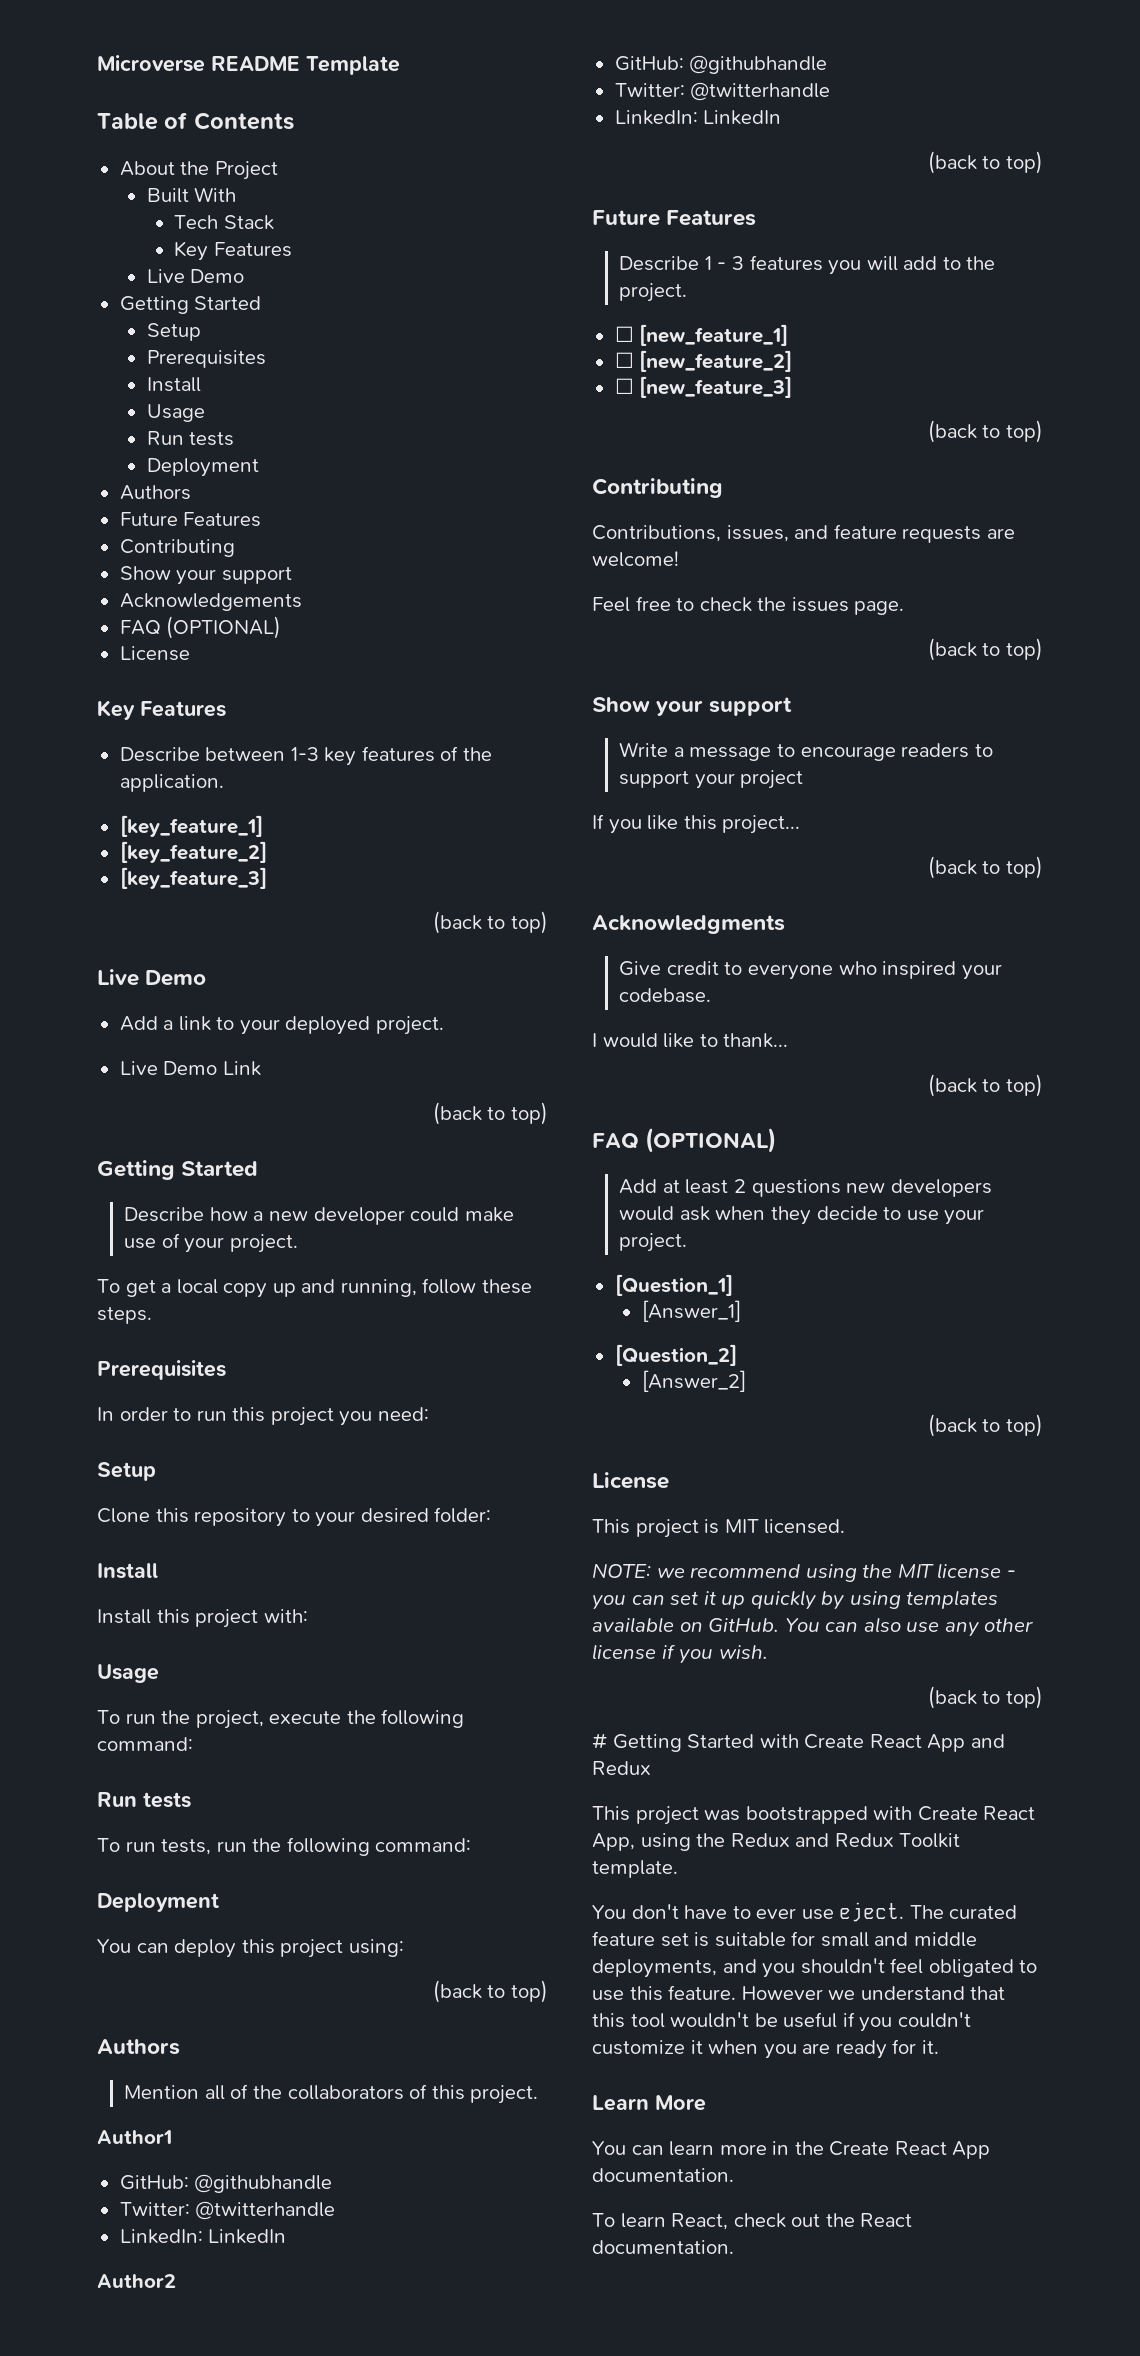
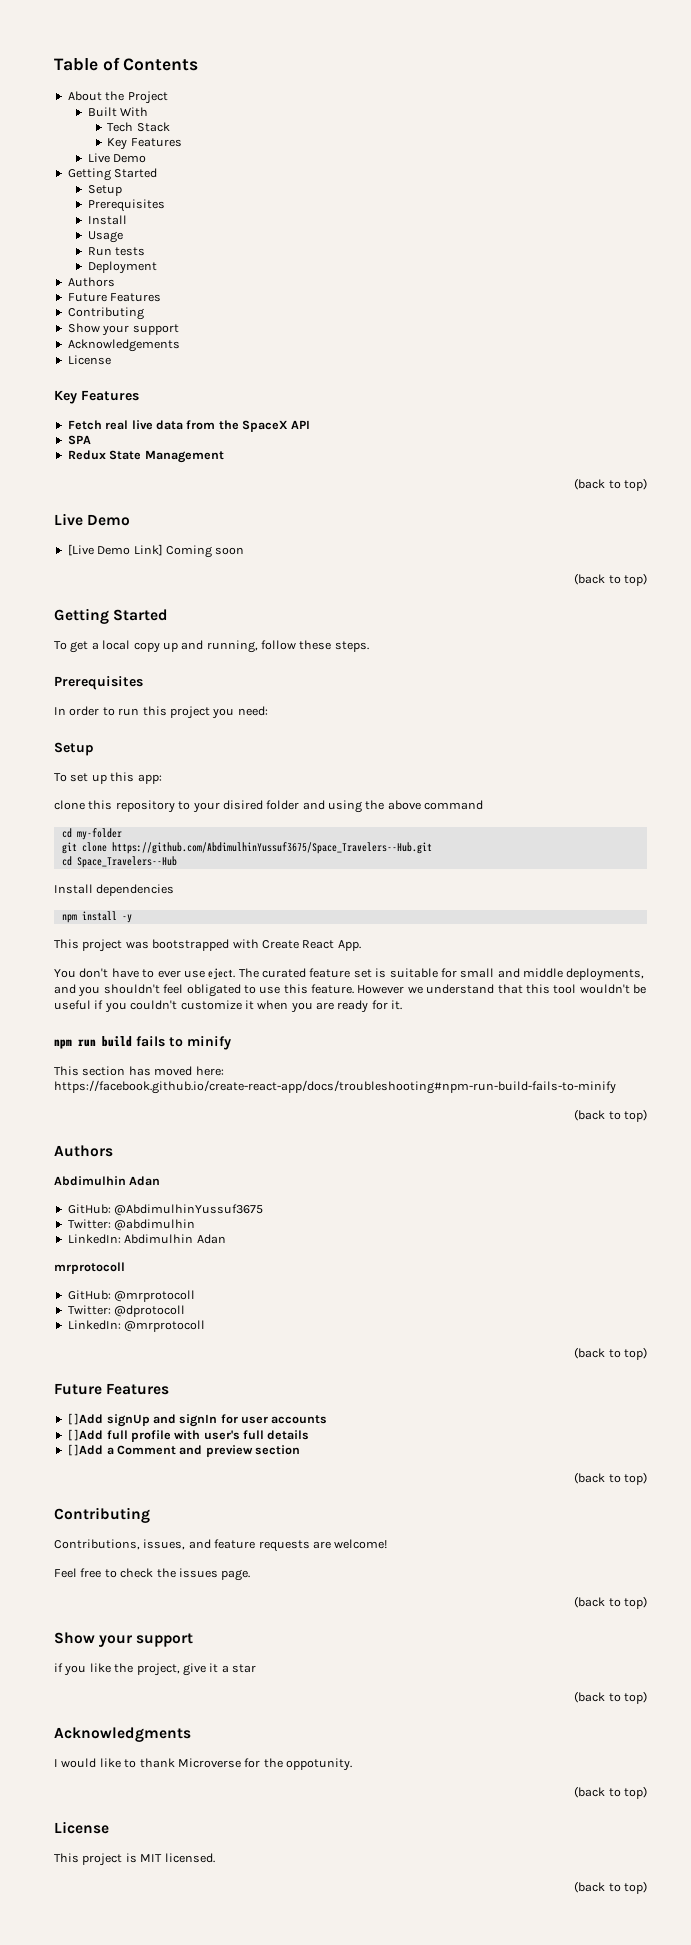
[97,55,400,75] Microverse README Template // -> (54, 64) none
[119,616,282,639] // FAQ (OPTIONAL) -> (180, 345) none
[119,746,492,766] [119,774,224,792] [119,815,263,837] [119,841,267,863] [119,867,267,889] Describe between 1-3 key features of the application. // [key_feature_1] // [key_feature_2] // [key_feature_3] -> [67,420,311,432] [67,435,91,445] [67,450,224,463] Fetch real live data from the SpaceX API // SPA // Redux State Management
[119,1016,444,1035] [119,1061,261,1076] Add a link to your deployed project. // Live Demo Link -> [67,544,245,558] [Live Demo Link] Coming soon
[124,1207,514,1225] [124,1233,298,1253] // Describe how a new developer could make use of your project. -> (169, 615) none
[97,1507,492,1527] [97,1563,158,1579] [97,1609,308,1628] [97,1664,159,1683] [97,1709,465,1729] [97,1737,193,1751] [97,1792,191,1808] [97,1837,472,1856] [97,1893,219,1912] [97,1939,404,1958] [432,1980,548,2003] [97,2039,180,2055] [124,2084,539,2104] [97,2130,172,2144] [119,2174,333,2193] [119,2201,336,2220] [119,2229,287,2244] [97,2274,176,2288] [614,55,828,74] [614,82,831,101] [614,110,782,125] [927,151,1043,174] [592,210,757,226] [619,255,996,275] [619,283,688,302] [614,324,789,346] [614,350,793,372] [614,376,793,398] [927,420,1043,443] [592,478,723,498] [592,524,1015,543] [592,551,679,567] [592,596,905,615] [927,638,1043,661] [592,697,793,716] [619,742,993,761] [619,770,804,789] [592,814,801,834] [927,856,1043,879] [592,915,785,934] [619,961,1002,980] [619,988,712,1003] [592,1033,789,1048] [927,1074,1043,1097] [592,1128,777,1153] [619,1179,992,1197] [619,1206,985,1225] [619,1233,688,1252] [614,1274,733,1296] [641,1300,741,1322] [614,1344,737,1366] [641,1370,746,1392] [927,1414,1043,1437] [592,1472,669,1489] [592,1519,846,1538] [592,1563,1016,1582] [592,1590,999,1610] [592,1617,1034,1637] [592,1644,768,1664] [927,1686,1043,1709] [592,1733,1005,1752] [592,1761,651,1775] Clone this repository to your desired folder: // Install // Install this project with: // Usage // To run the project, execute the following command: // Run tests // To run tests, run the following command: // Deployment // You can deploy this project using: // (back to top) // Authors // Mention all of the collaborators of this project. // Author1 // GitHub: @githubhandle // Twitter: @twitterhandle // LinkedIn: LinkedIn // Author2 // GitHub: @githubhandle // Twitter: @twitterhandle // LinkedIn: LinkedIn // (back to top) // Future Features // Describe 1 - 3 features you will add to the project. // ☐ [new_feature_1] // ☐ [new_feature_2] // ☐ [new_feature_3] // (back to top) // Contributing // Contributions, issues, and feature requests are welcome! // Feel free to check the issues page. // (back to top) // Show your support // Write a message to encourage readers to support your project // If you like this project... // (back to top) // Acknowledgments // Give credit to everyone who inspired your codebase. // I would like to thank... // (back to top) // FAQ (OPTIONAL) // Add at least 2 questions new developers would ask when they decide to use your project. // [Question_1] // [Answer_1] // [Question_2] // [Answer_2] // (back to top) // License // This project is MIT licensed. // NOTE: we recommend using the MIT license - you can set it up quickly by using templates available on GitHub. You can also use any other license if you wish. // (back to top) // # Getting Started with Create React App and Redux -> [54,772,162,784] [54,800,484,813] [61,828,122,840] [61,842,432,854] [61,856,177,868] [54,884,175,896] [61,911,132,923] To set up this app: // clone this repository to your disired folder and using the above command // cd my-folder // git clone https://github.com/AbdimulhinYussuf3675/Space_Travelers--Hub.git // cd Space_Travelers--Hub // Install dependencies // npm install -y
[592,1833,961,1851] [592,1860,678,1878] App, using the Redux and Redux Toolkit template. -> [337,940,361,951] App.
[592,2095,706,2111] [592,2141,991,2159] [592,2168,734,2182] [592,2213,913,2230] [592,2240,734,2254] Learn More // You can learn more in the Create React App documentation. // To learn React, check out the React documentation. -> [54,1036,231,1050] [54,1066,224,1076] [54,1080,616,1094] [574,1109,647,1122] [54,1145,113,1157] [54,1176,161,1186] [67,1204,264,1216] [67,1219,196,1231] [67,1234,226,1244] [54,1262,125,1274] [67,1290,196,1302] [67,1305,186,1317] [67,1320,206,1332] [574,1347,647,1360] [54,1383,170,1395] [67,1413,328,1427] [67,1429,310,1442] [67,1444,300,1457] [574,1472,647,1485] [54,1507,150,1523] [54,1539,388,1552] [54,1568,251,1581] [574,1596,647,1609] [54,1632,194,1647] [54,1663,256,1676] [574,1691,647,1704] [54,1727,191,1742] [54,1758,352,1771] [574,1786,647,1799] [54,1821,109,1834] [54,1853,215,1866] [574,1881,647,1894] npm run build fails to minify // This section has moved here: https://facebook.github.io/create-react-app/docs/troubleshooting#npm-run-build-fails-to-minify // (back to top) // Authors // Abdimulhin Adan // GitHub: @AbdimulhinYussuf3675 // Twitter: @abdimulhin // LinkedIn: Abdimulhin Adan // mrprotocoll // GitHub: @mrprotocoll // Twitter: @dprotocoll // LinkedIn: @mrprotocoll // (back to top) // Future Features // [ ]Add signUp and signIn for user accounts // [ ]Add full profile with user's full details // [ ]Add a Comment and preview section // (back to top) // Contributing // Contributions, issues, and feature requests are welcome! // Feel free to check the issues page. // (back to top) // Show your support // if you like the project, give it a star // (back to top) // Acknowledgments // I would like to thank Microverse for the oppotunity. // (back to top) // License // This project is MIT licensed. // (back to top)

